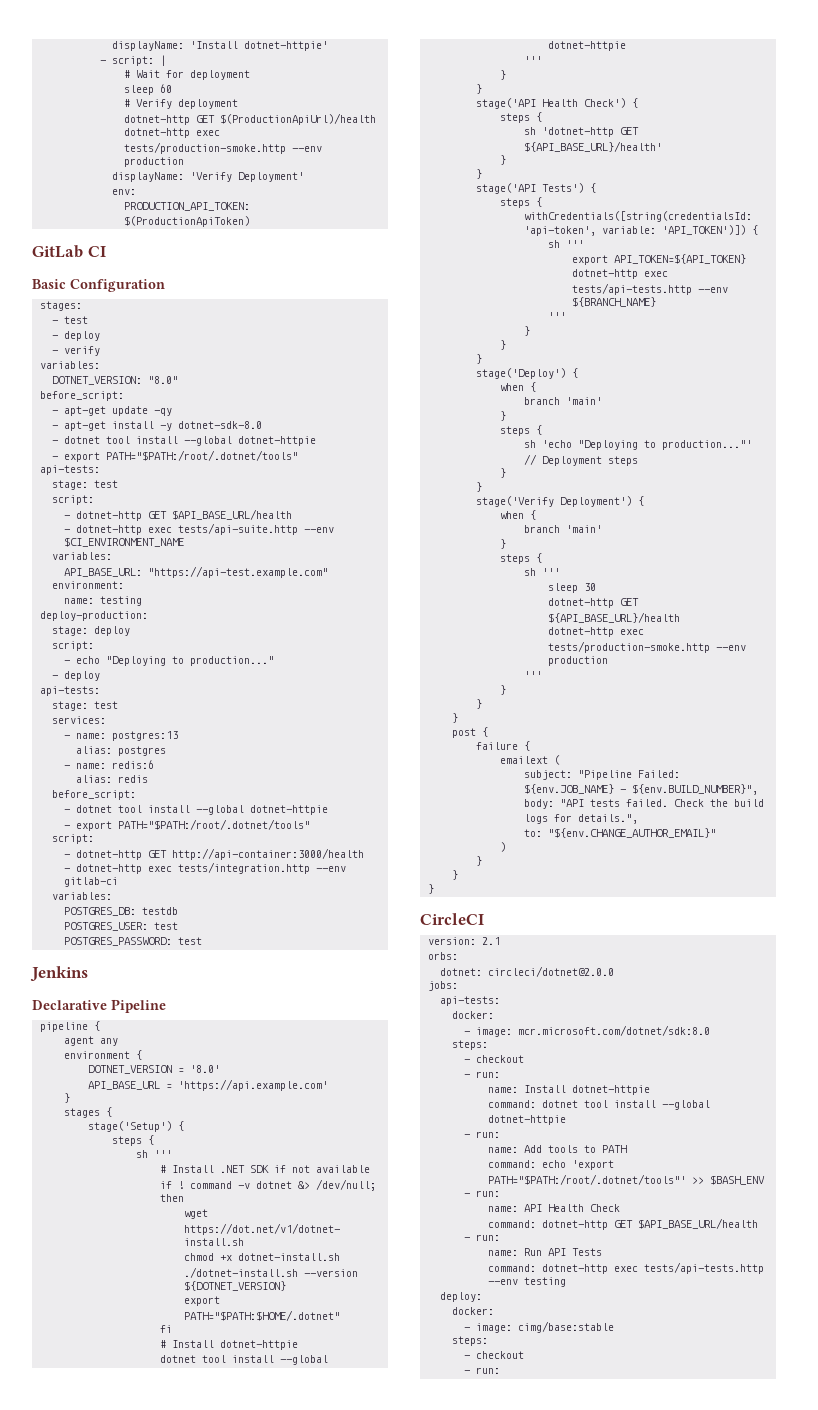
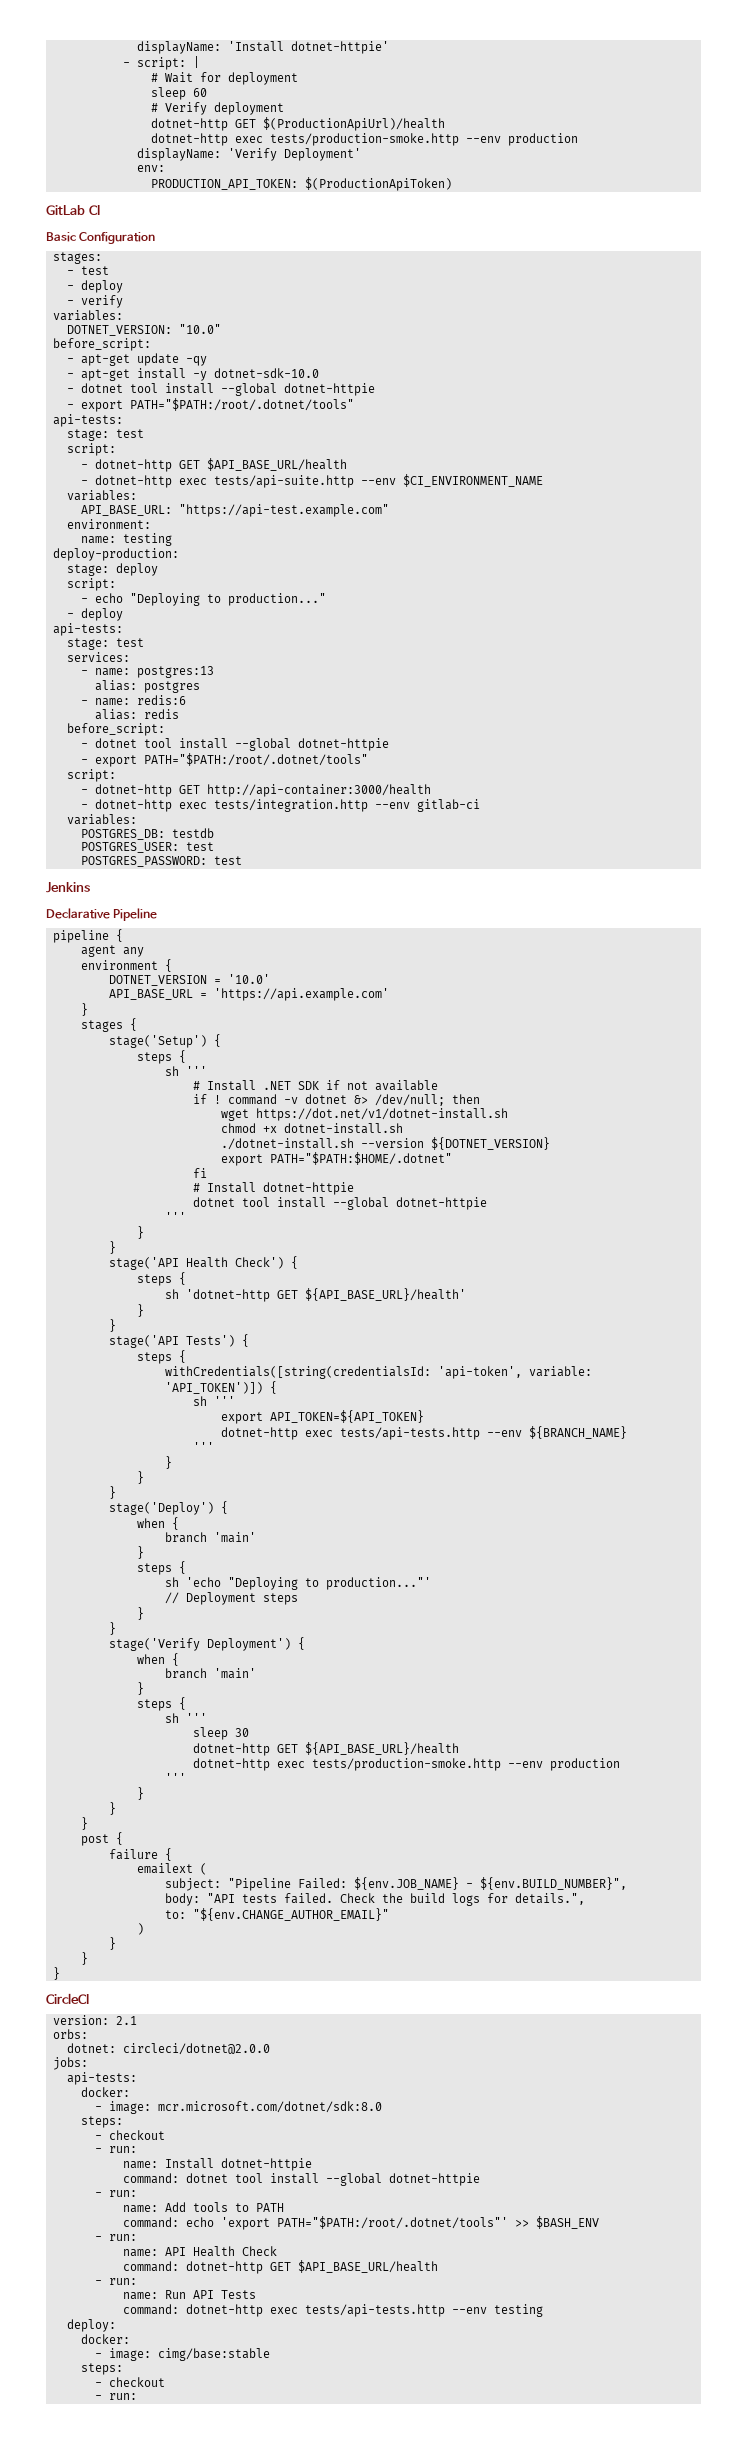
[147,376,178,384] "8.0" -> [178,324,221,334] "10.0"
[177,421,262,429] dotnet-sdk-8.0 -> [213,368,319,378] dotnet-sdk-10.0
[189,1065,220,1073] '8.0' -> [227,974,270,984] '10.0'

